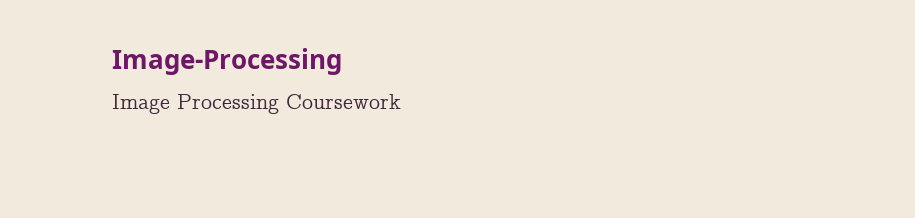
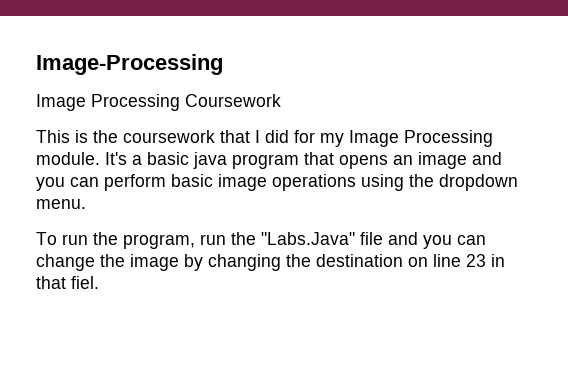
(401, 101) none -> [36,130,493,147] [36,152,502,169] [36,174,518,191] [36,199,86,209] [36,232,486,249] [36,254,505,271] [36,276,99,289] // This is the coursework that I did for my Image Processing module. It's a basic java program that opens an image and you can perform basic image operations using the dropdown menu. // To run the program, run the "Labs.Java" file and you can change the image by changing the destination on line 23 in that fiel.

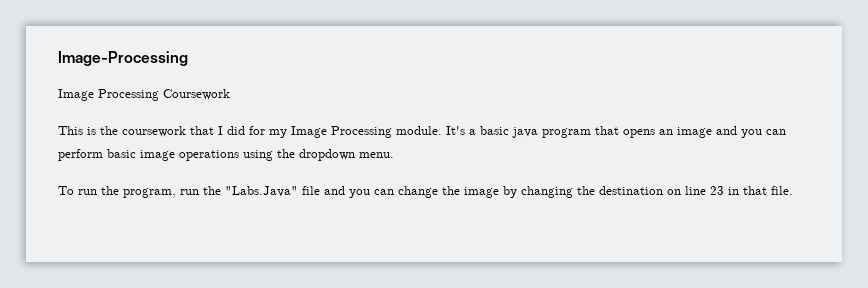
[71,276,99,289] fiel. -> [771,186,793,195] file.

